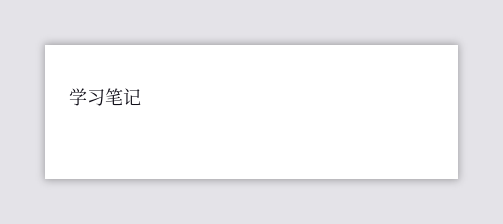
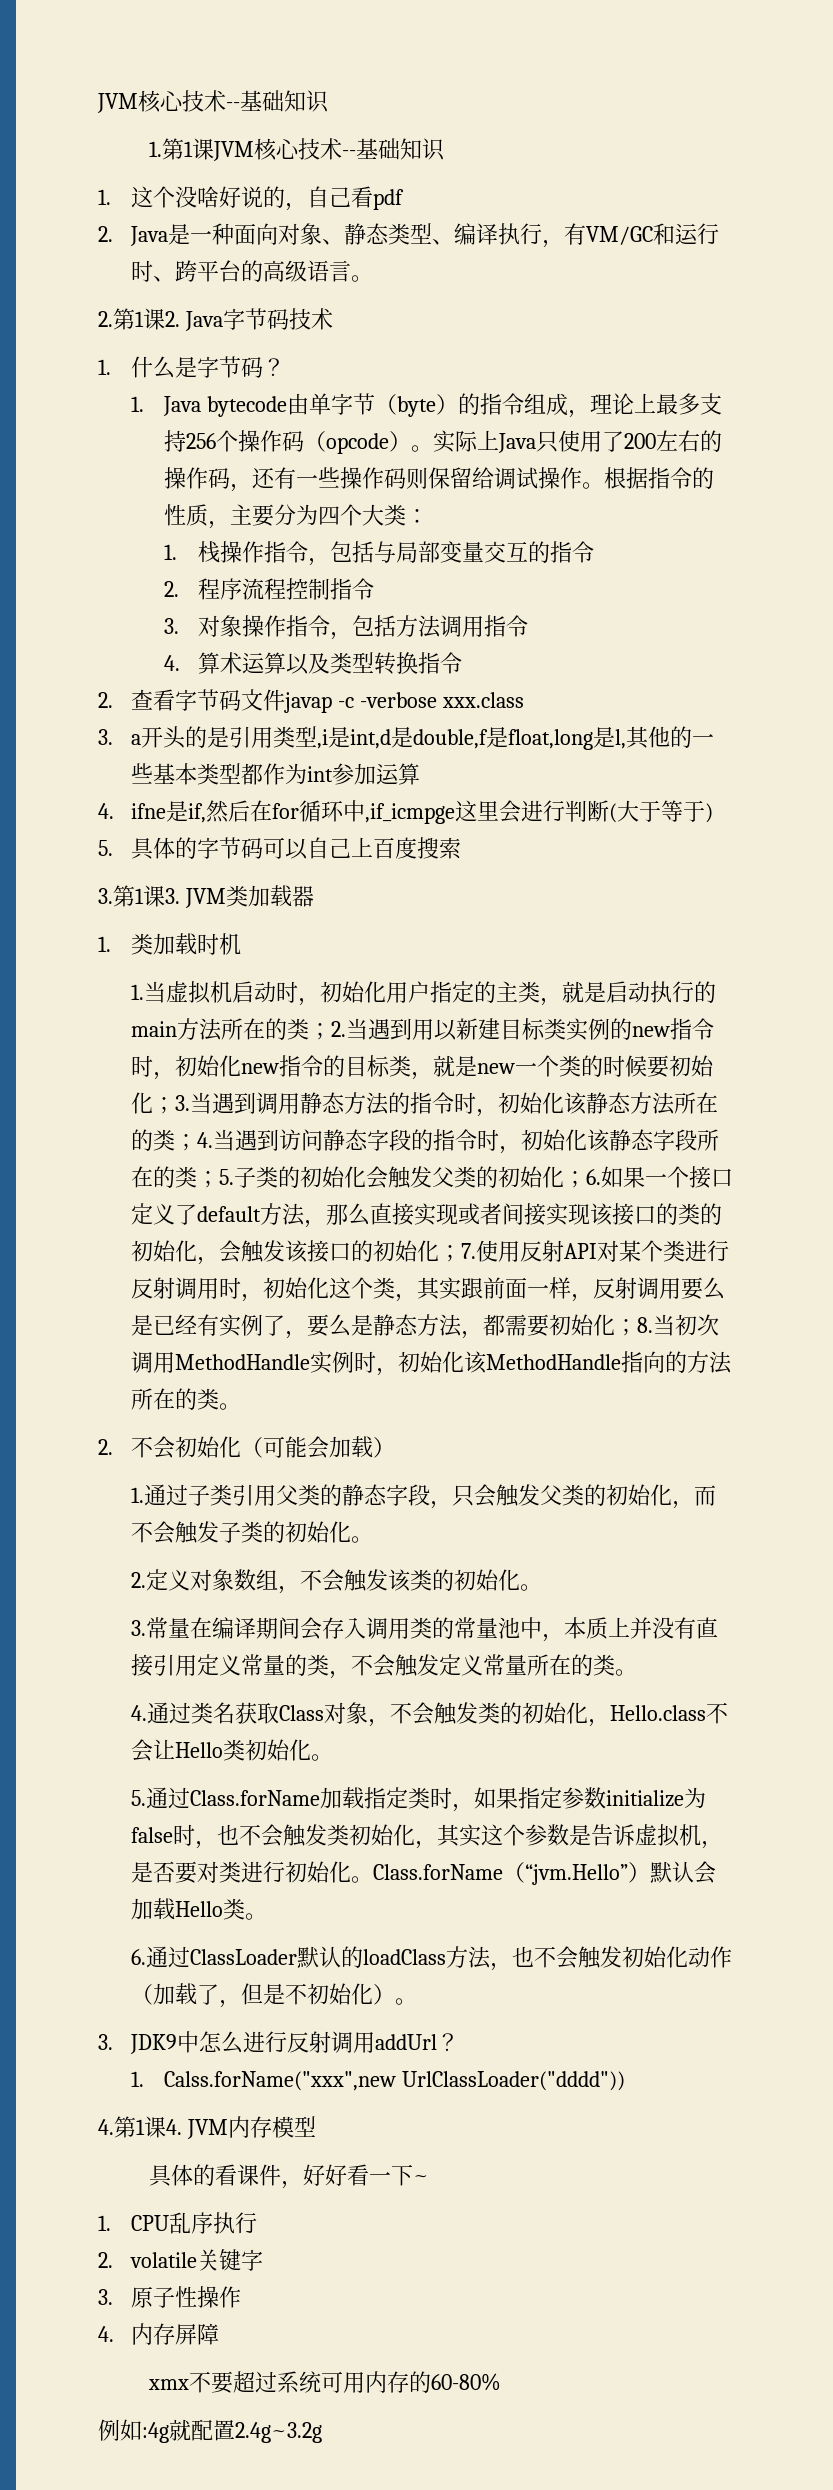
[69,88,141,106] 学习笔记 -> [97,90,329,113] [149,138,446,161] [98,186,405,211] [98,223,720,248] [131,260,374,282] [98,308,333,331] [98,356,286,379] [131,393,723,418] [164,430,723,454] [164,467,715,492] [164,504,429,529] [164,541,594,566] [164,578,374,600] [164,615,528,640] [164,652,462,675] [98,689,525,713] [98,726,715,750] [131,763,421,785] [98,800,714,824] [98,837,462,860] [98,885,314,908] [98,933,242,955] [131,981,717,1006] [131,1018,715,1041] [131,1055,715,1080] [131,1092,719,1117] [131,1129,720,1154] [131,1166,734,1189] [131,1203,723,1228] [131,1240,730,1265] [131,1277,726,1302] [131,1314,720,1339] [131,1351,733,1376] [131,1388,242,1410] [98,1436,396,1459] [131,1484,717,1509] [131,1521,374,1544] [131,1569,543,1594] [131,1617,719,1642] [131,1654,638,1679] [131,1702,729,1727] [131,1739,334,1762] [131,1787,707,1812] [131,1824,724,1849] [131,1861,717,1885] [131,1898,268,1920] [131,1946,733,1971] [131,1983,418,2008] [98,2031,460,2054] [131,2071,626,2091] [98,2116,316,2139] [149,2164,430,2189] [98,2212,258,2234] [98,2249,264,2271] [98,2286,242,2308] [98,2323,220,2345] [148,2371,502,2394] [98,2419,322,2443] JVM核心技术--基础知识 // 1.第1课JVM核心技术--基础知识 // 1.这个没啥好说的，自己看pdf // 2. Java是一种面向对象、静态类型、编译执行，有VM/GC和运行时、跨平台的高级语言。 // 2.第1课2. Java字节码技术 // 1.什么是字节码？ // 1. Java bytecode由单字节（byte）的指令组成，理论上最多支持256个操作码（opcode）。实际上Java只使用了200左右的操作码，还有一些操作码则保留给调试操作。根据指令的性质，主要分为四个大类： // 1.栈操作指令，包括与局部变量交互的指令 // 2.程序流程控制指令 // 3.对象操作指令，包括方法调用指令 // 4.算术运算以及类型转换指令 // 2.查看字节码文件javap -c -verbose xxx.class // 3. a开头的是引用类型,i是int,d是double,f是float,long是l,其他的一些基本类型都作为int参加运算 // 4. ifne是if,然后在for循环中,if_icmpge这里会进行判断(大于等于) // 5.具体的字节码可以自己上百度搜索 // 3.第1课3. JVM类加载器 // 1.类加载时机 // 1.当虚拟机启动时，初始化用户指定的主类，就是启动执行的main方法所在的类；2.当遇到用以新建目标类实例的new指令时，初始化new指令的目标类，就是new一个类的时候要初始化；3.当遇到调用静态方法的指令时，初始化该静态方法所在的类；4.当遇到访问静态字段的指令时，初始化该静态字段所在的类；5.子类的初始化会触发父类的初始化；6.如果一个接口定义了default方法，那么直接实现或者间接实现该接口的类的初始化，会触发该接口的初始化；7.使用反射API对某个类进行反射调用时，初始化这个类，其实跟前面一样，反射调用要么是已经有实例了，要么是静态方法，都需要初始化；8.当初次调用MethodHandle实例时，初始化该MethodHandle指向的方法所在的类。 // 2.不会初始化（可能会加载） // 1.通过子类引用父类的静态字段，只会触发父类的初始化，而不会触发子类的初始化。 // 2.定义对象数组，不会触发该类的初始化。 // 3.常量在编译期间会存入调用类的常量池中，本质上并没有直接引用定义常量的类，不会触发定义常量所在的类。 // 4.通过类名获取Class对象，不会触发类的初始化，Hello.class不会让Hello类初始化。 // 5.通过Class.forName加载指定类时，如果指定参数initialize为false时，也不会触发类初始化，其实这个参数是告诉虚拟机，是否要对类进行初始化。Class.forName（“jvm.Hello”）默认会加载Hello类。 // 6.通过ClassLoader默认的loadClass方法，也不会触发初始化动作（加载了，但是不初始化）。 // 3. JDK9中怎么进行反射调用addUrl？ // 1. Calss.forName("xxx",new UrlClassLoader("dddd")) // 4.第1课4. JVM内存模型 // 具体的看课件，好好看一下~ // 1. CPU乱序执行 // 2. volatile关键字 // 3.原子性操作 // 4.内存屏障 // xmx不要超过系统可用内存的60-80% // 例如:4g就配置2.4g~3.2g

